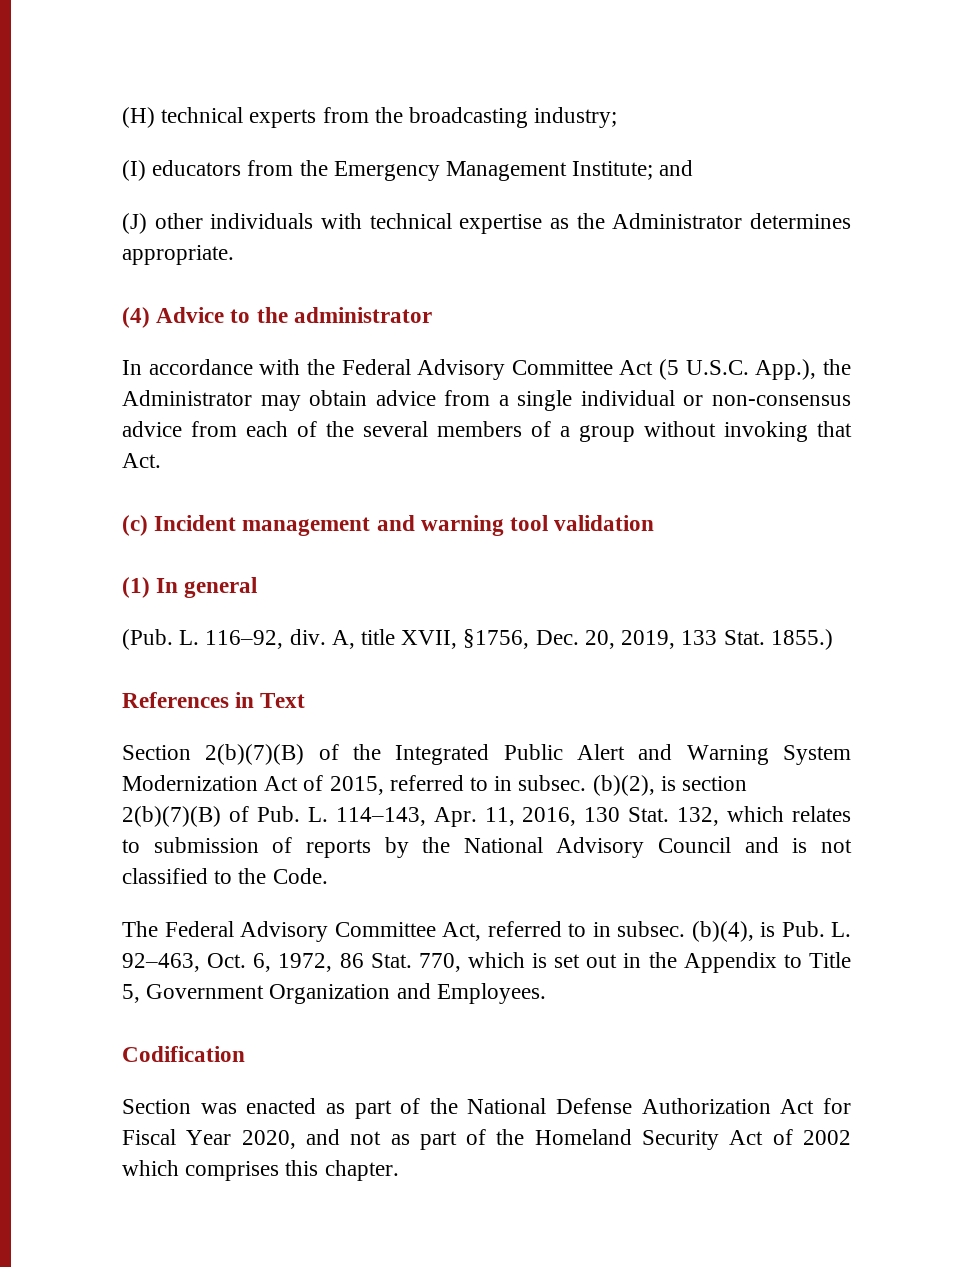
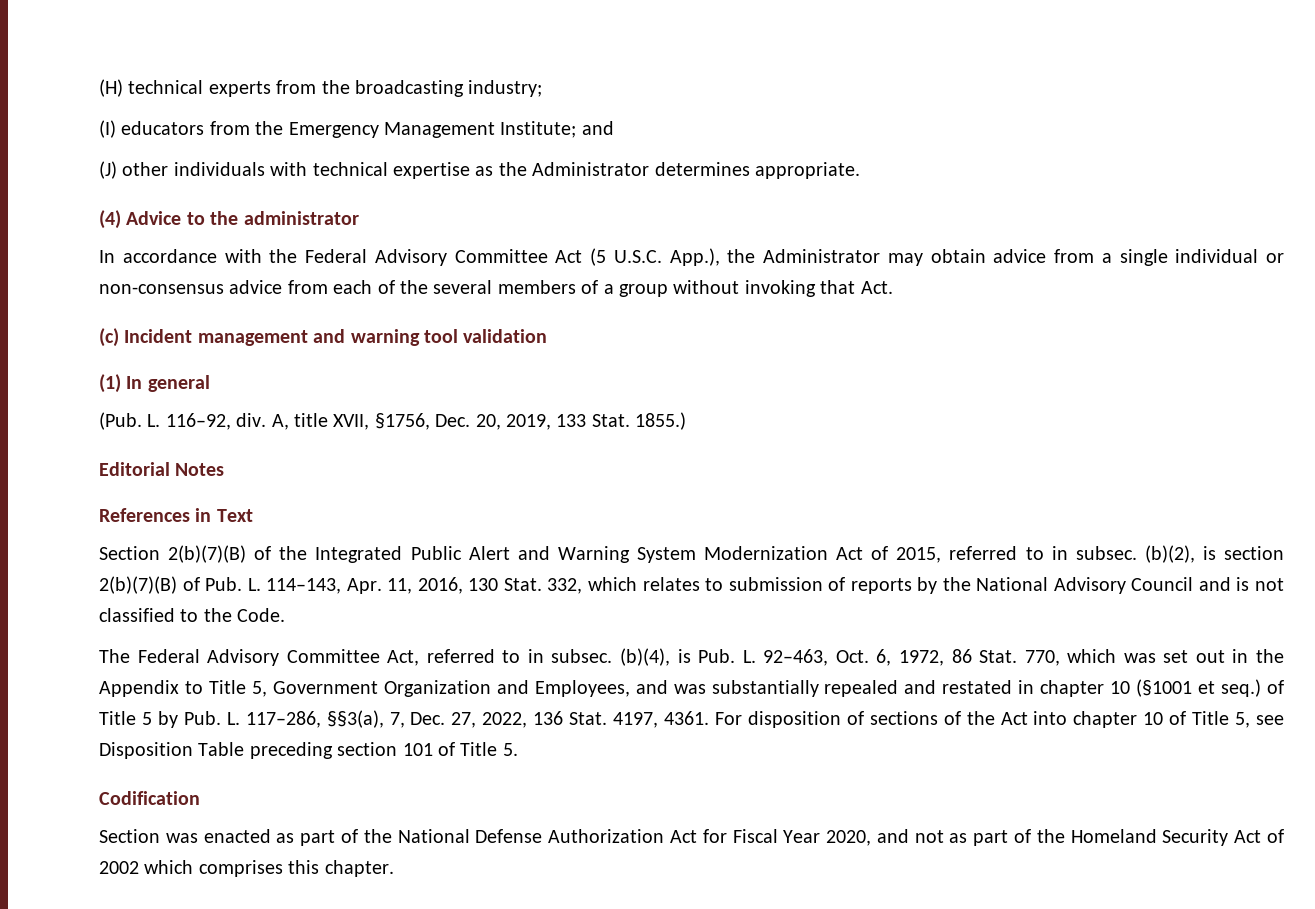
(833, 639) none -> [99,462,225,476] // Editorial Notes
[677,807,720,826] 132, -> [547,578,583,594] 332,
[532,953,548,968] is -> [1123,653,1156,663] was
[436,983,546,1004] Employees. -> [534,679,1285,697] [99,710,1284,728] [99,742,518,759] Employees, and was substantially repealed and restated in chapter 10 (§1001 et seq.) of Title 5 by Pub. L. 117–286, §§3(a), 7, Dec. 27, 2022, 136 Stat. 4197, 4361. For disposition of sections of the Act into chapter 10 of Title 5, see Disposition Table preceding section 101 of Title 5.

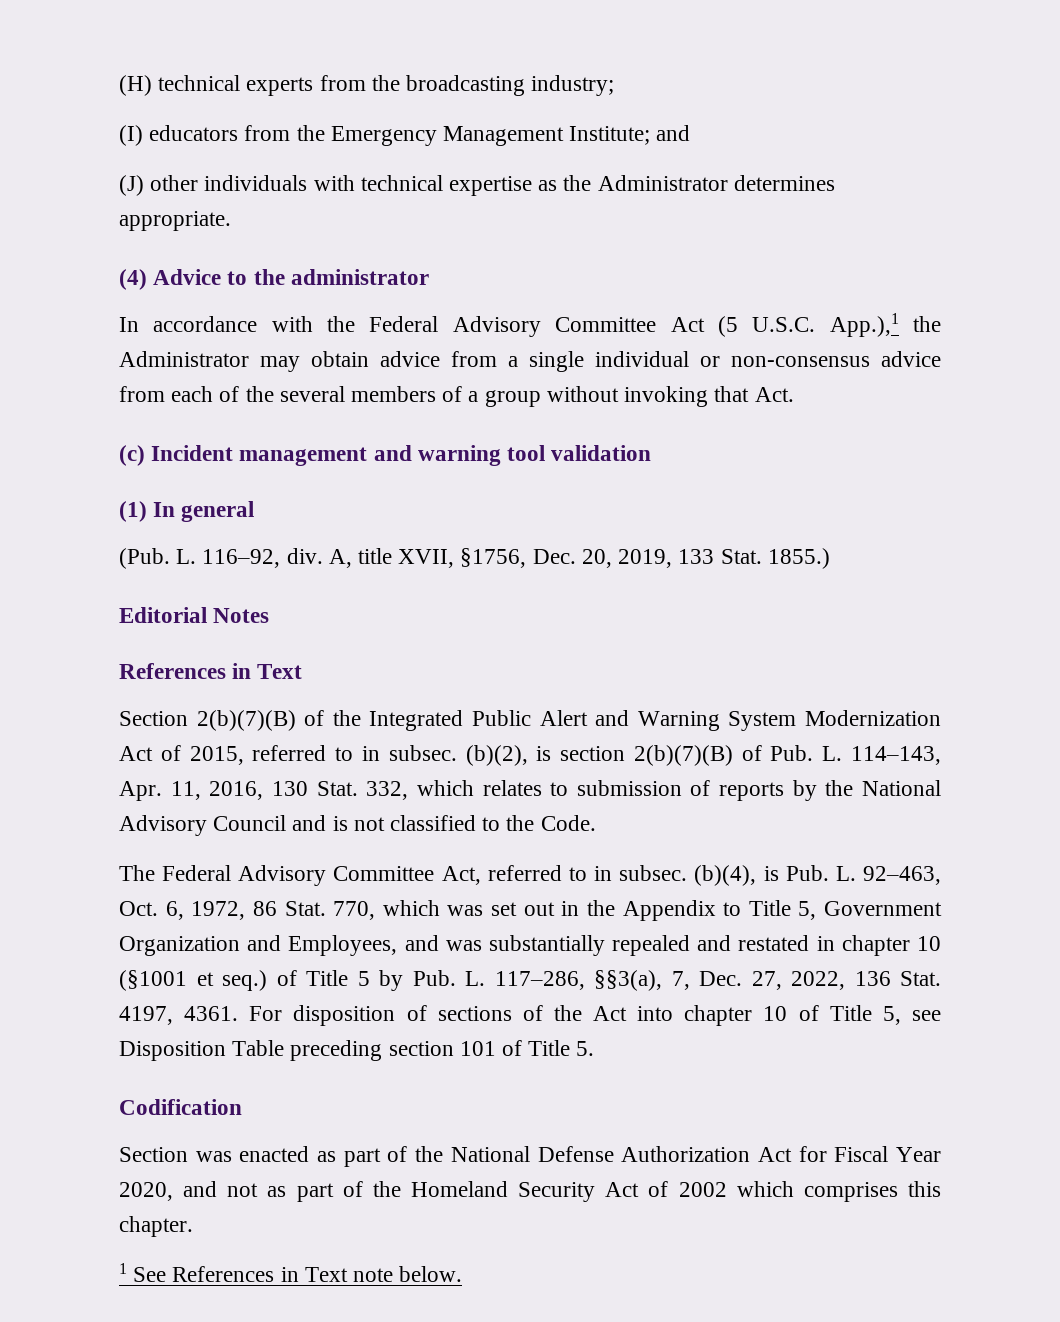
[669,248,720,266] App.), -> [829,313,899,337] App.),1
(394, 868) none -> [119,1263,463,1282] // 1 See References in Text note below.

